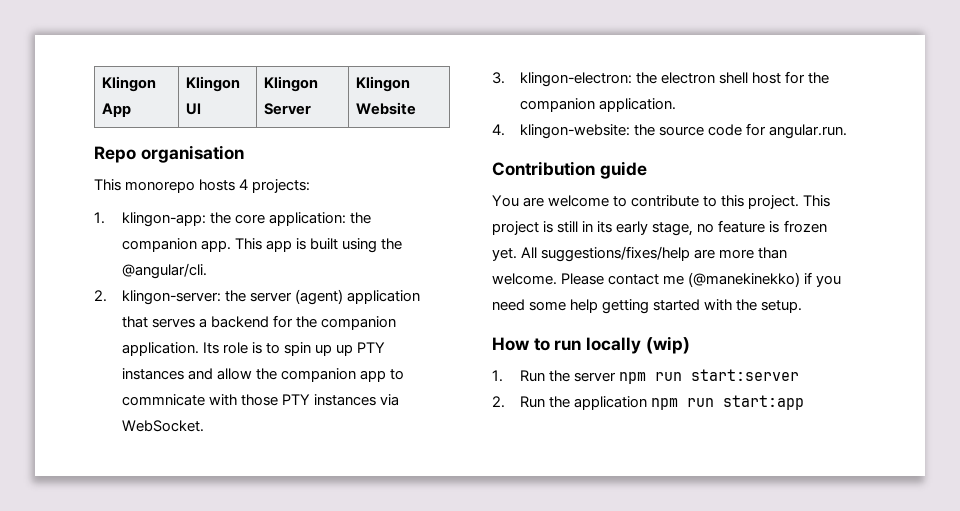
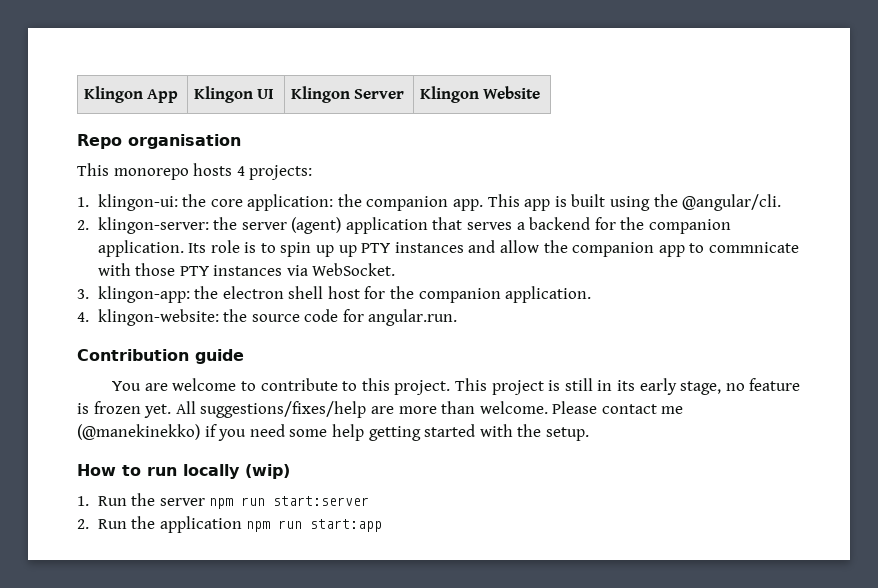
[121,212,206,227] klingon-app: -> [97,194,178,211] klingon-ui:
[519,72,632,87] klingon-electron: -> [97,286,190,303] klingon-app:

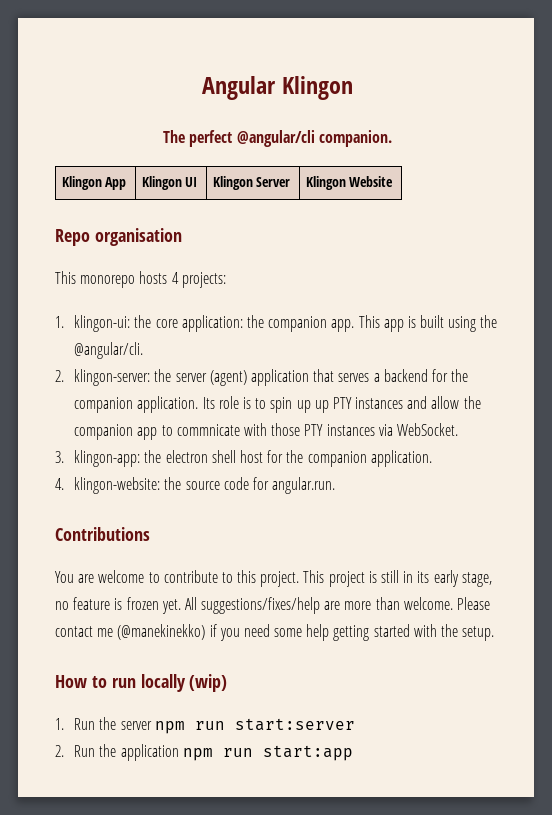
(83, 94) none -> [202,76,353,100] [163,130,392,147] Angular Klingon // The perfect @angular/cli companion. //
[77,349,244,364] Contribution guide -> [55,527,150,541] Contributions

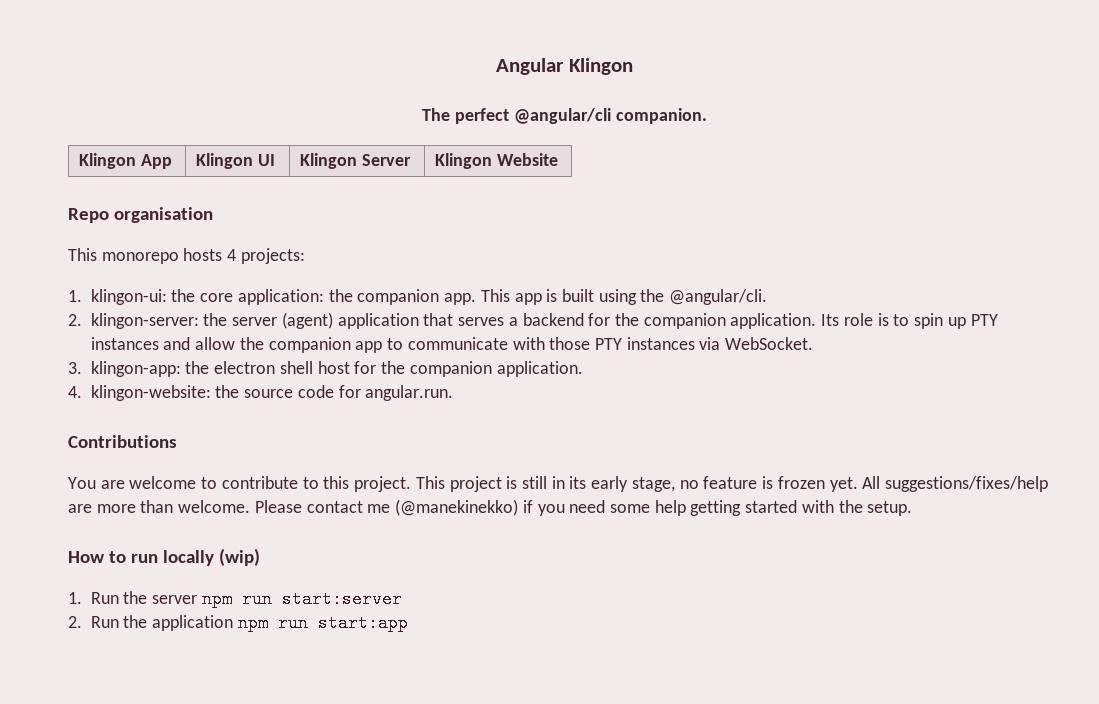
[314,400,329,413] up -> (966, 323) none
[176,424,240,436] commnicate -> [407,337,508,350] communicate

